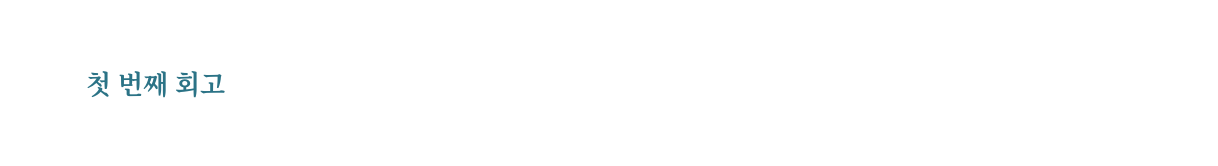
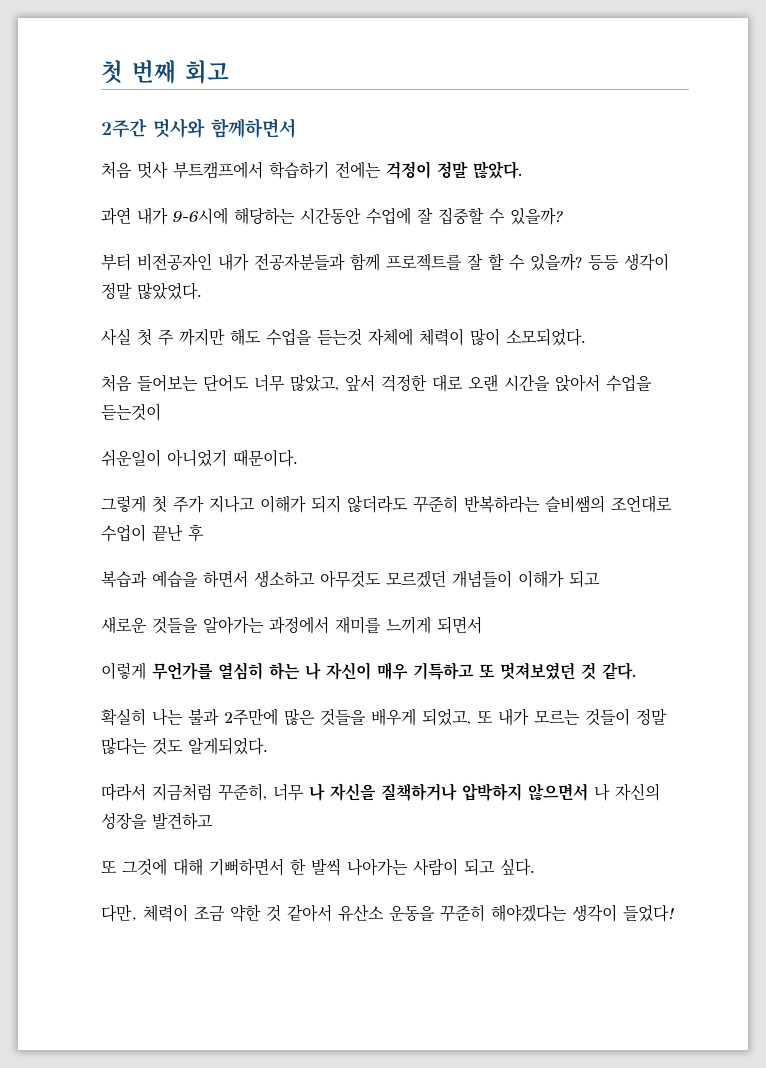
(226, 84) none -> [101,118,296,138] [101,161,522,179] [101,207,564,225] [101,253,669,271] [101,282,202,300] [101,328,586,346] [101,374,652,392] [101,403,161,421] [101,449,298,467] [101,495,672,513] [101,524,204,542] [101,570,600,588] [101,616,482,634] [101,662,636,680] [101,708,667,726] [101,737,268,755] [101,783,660,801] [101,812,213,830] [101,858,535,876] [101,904,675,922] // 2주간 멋사와 함께하면서 // 처음 멋사 부트캠프에서 학습하기 전에는 걱정이 정말 많았다. // 과연 내가 9-6시에 해당하는 시간동안 수업에 잘 집중할 수 있을까? // 부터 비전공자인 내가 전공자분들과 함께 프로젝트를 잘 할 수 있을까? 등등 생각이 정말 많았었다. // 사실 첫 주 까지만 해도 수업을 듣는것 자체에 체력이 많이 소모되었다. // 처음 들어보는 단어도 너무 많았고, 앞서 걱정한 대로 오랜 시간을 앉아서 수업을 듣는것이 // 쉬운일이 아니었기 때문이다. // 그렇게 첫 주가 지나고 이해가 되지 않더라도 꾸준히 반복하라는 슬비쌤의 조언대로 수업이 끝난 후 // 복습과 예습을 하면서 생소하고 아무것도 모르겠던 개념들이 이해가 되고 // 새로운 것들을 알아가는 과정에서 재미를 느끼게 되면서 // 이렇게 무언가를 열심히 하는 나 자신이 매우 기특하고 또 멋져보였던 것 같다. // 확실히 나는 불과 2주만에 많은 것들을 배우게 되었고, 또 내가 모르는 것들이 정말 많다는 것도 알게되었다. // 따라서 지금처럼 꾸준히, 너무 나 자신을 질책하거나 압박하지 않으면서 나 자신의 성장을 발견하고 // 또 그것에 대해 기뻐하면서 한 발씩 나아가는 사람이 되고 싶다. // 다만, 체력이 조금 약한 것 같아서 유산소 운동을 꾸준히 해야겠다는 생각이 들었다!

